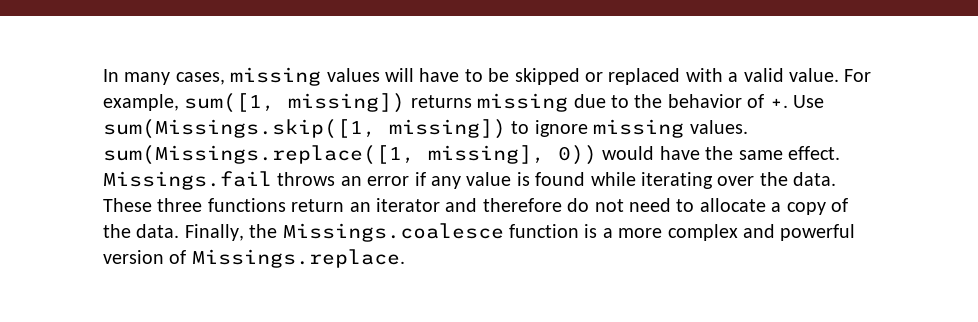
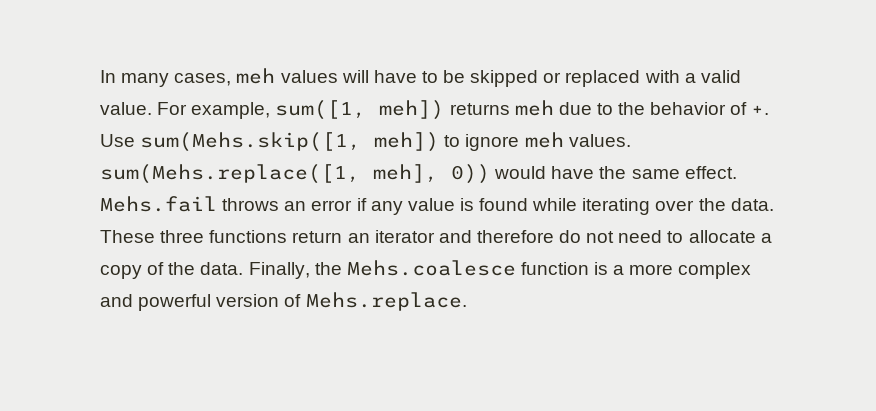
[230,67,322,86] missing -> [236,68,276,84] meh
[288,93,569,113] missing]) returns missing -> [379,100,554,120] meh]) returns meh
[103,119,748,139] [103,145,545,165] sum(Missings.skip([1, missing]) to ignore missing values. sum(Missings.replace([1, missing], -> [140,132,631,152] [100,164,438,184] sum(Mehs.skip([1, meh]) to ignore meh values. sum(Mehs.replace([1, meh],
[103,171,272,190] Missings.fail -> [100,196,217,212] Mehs.fail
[282,223,504,242] Missings.coalesce -> [346,260,516,276] Mehs.coalesce
[191,249,405,268] Missings.replace. -> [305,292,467,311] Mehs.replace.

